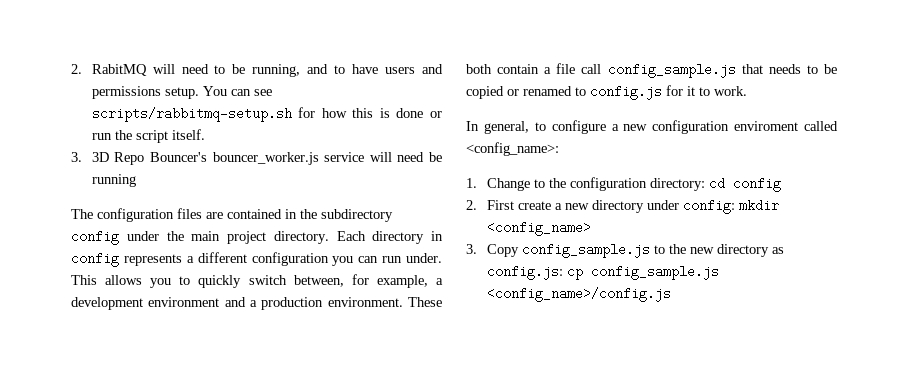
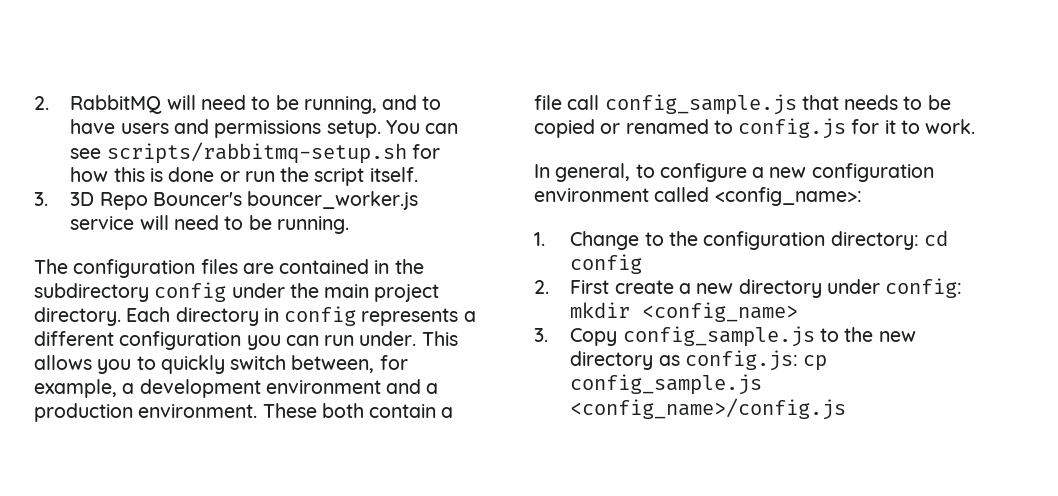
[71,64,147,76] 2. RabitMQ -> [34,95,163,114] 2. RabbitMQ
[429,152,442,162] [91,174,136,187] be running -> [224,215,349,234] to be running.
[734,121,799,131] enviroment -> [534,188,649,202] environment

